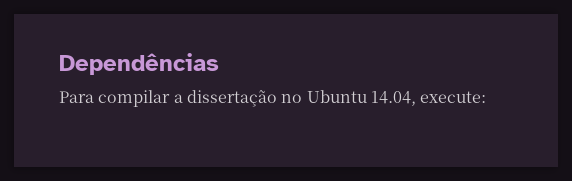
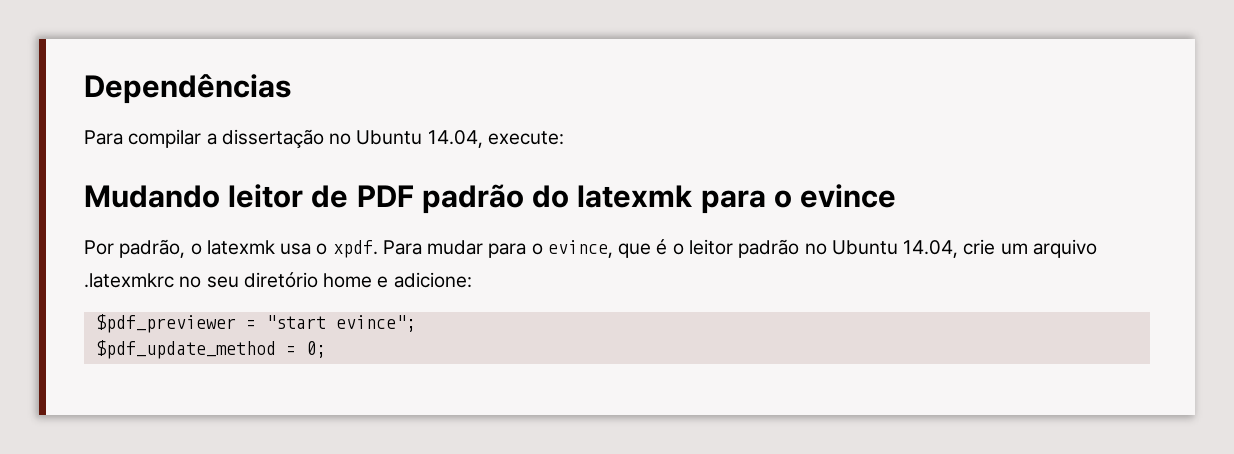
(487, 97) none -> [84,184,897,214] [84,239,1097,258] [84,272,472,288] [95,314,416,333] [95,340,326,359] // Mudando leitor de PDF padrão do latexmk para o evince // Por padrão, o latexmk usa o xpdf. Para mudar para o evince, que é o leitor padrão no Ubuntu 14.04, crie um arquivo .latexmkrc no seu diretório home e adicione: // $pdf_previewer = "start evince"; // $pdf_update_method = 0;

